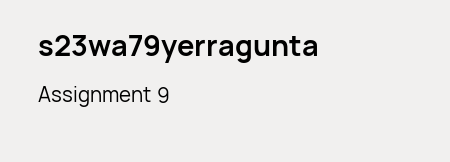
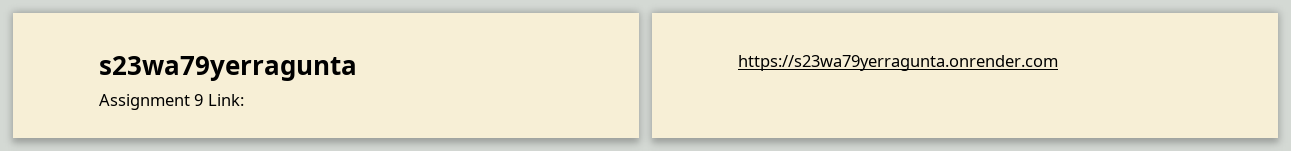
(170, 95) none -> [207,94,244,106] [738,55,1058,71] Link: https://s23wa79yerragunta.onrender.com

